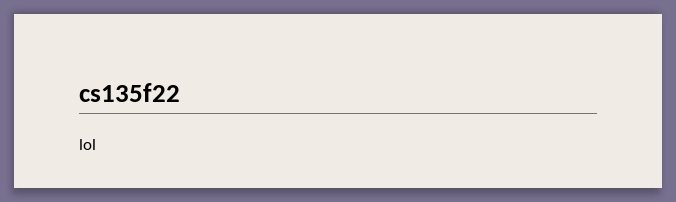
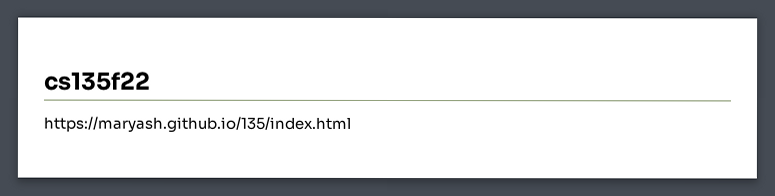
[79,139,96,150] lol -> [43,116,351,133] https://maryash.github.io/135/index.html

